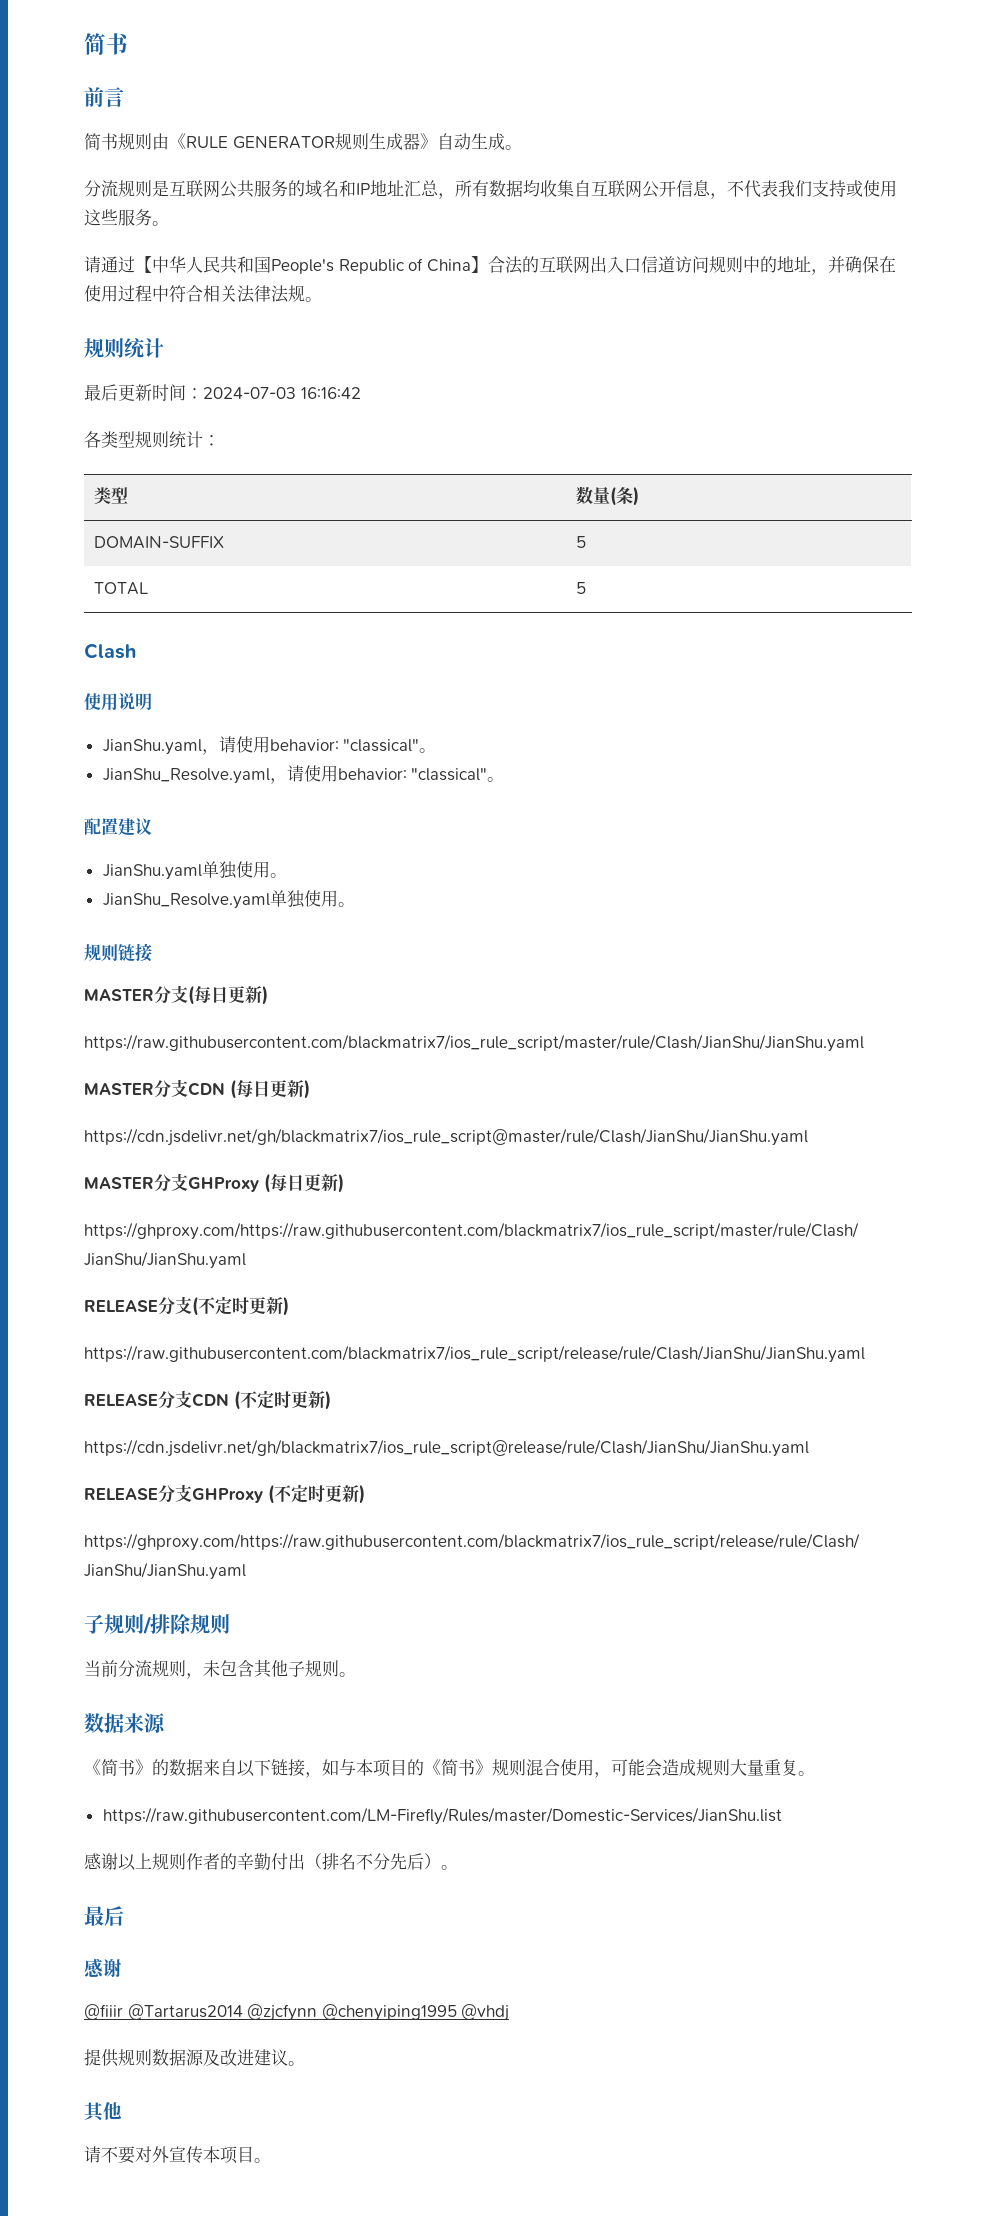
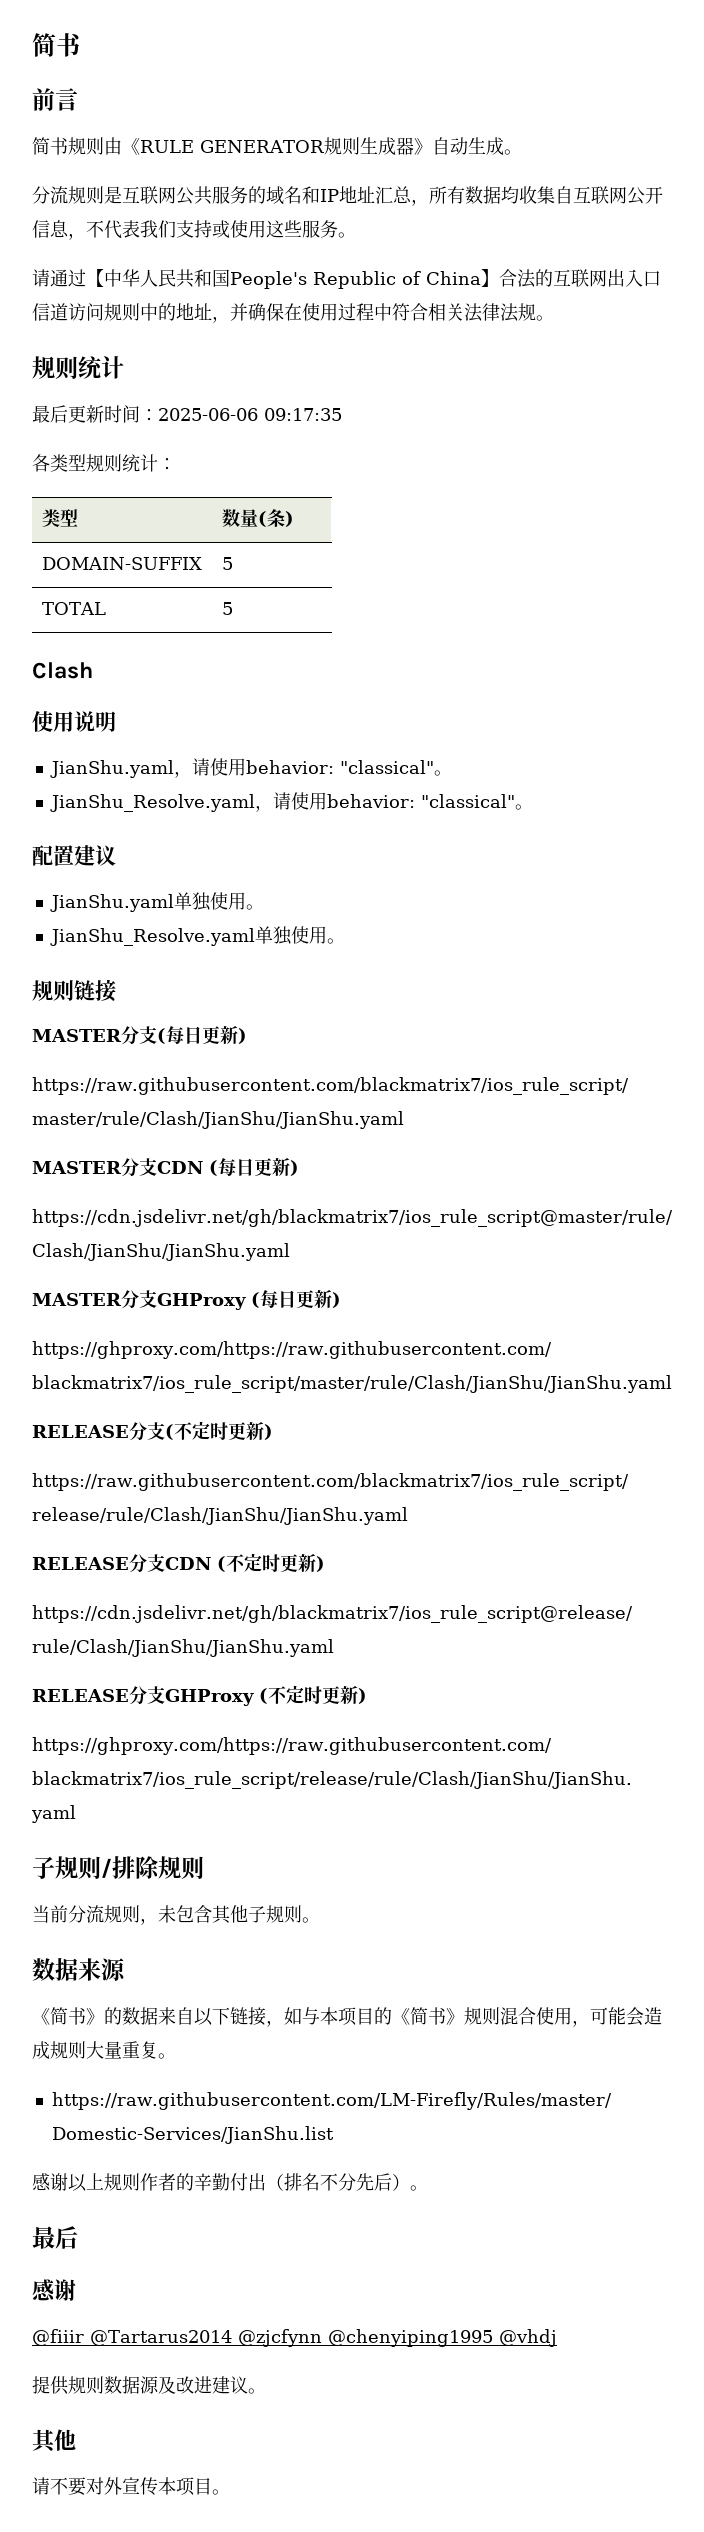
[203,387,361,399] 2024-07-03 16:16:42 -> [158,408,342,421] 2025-06-06 09:17:35

